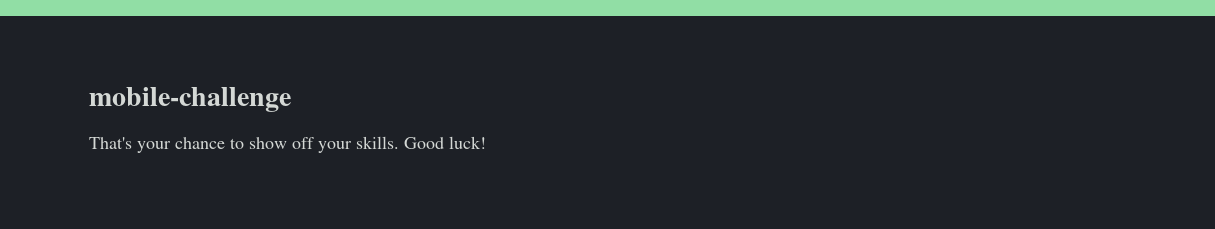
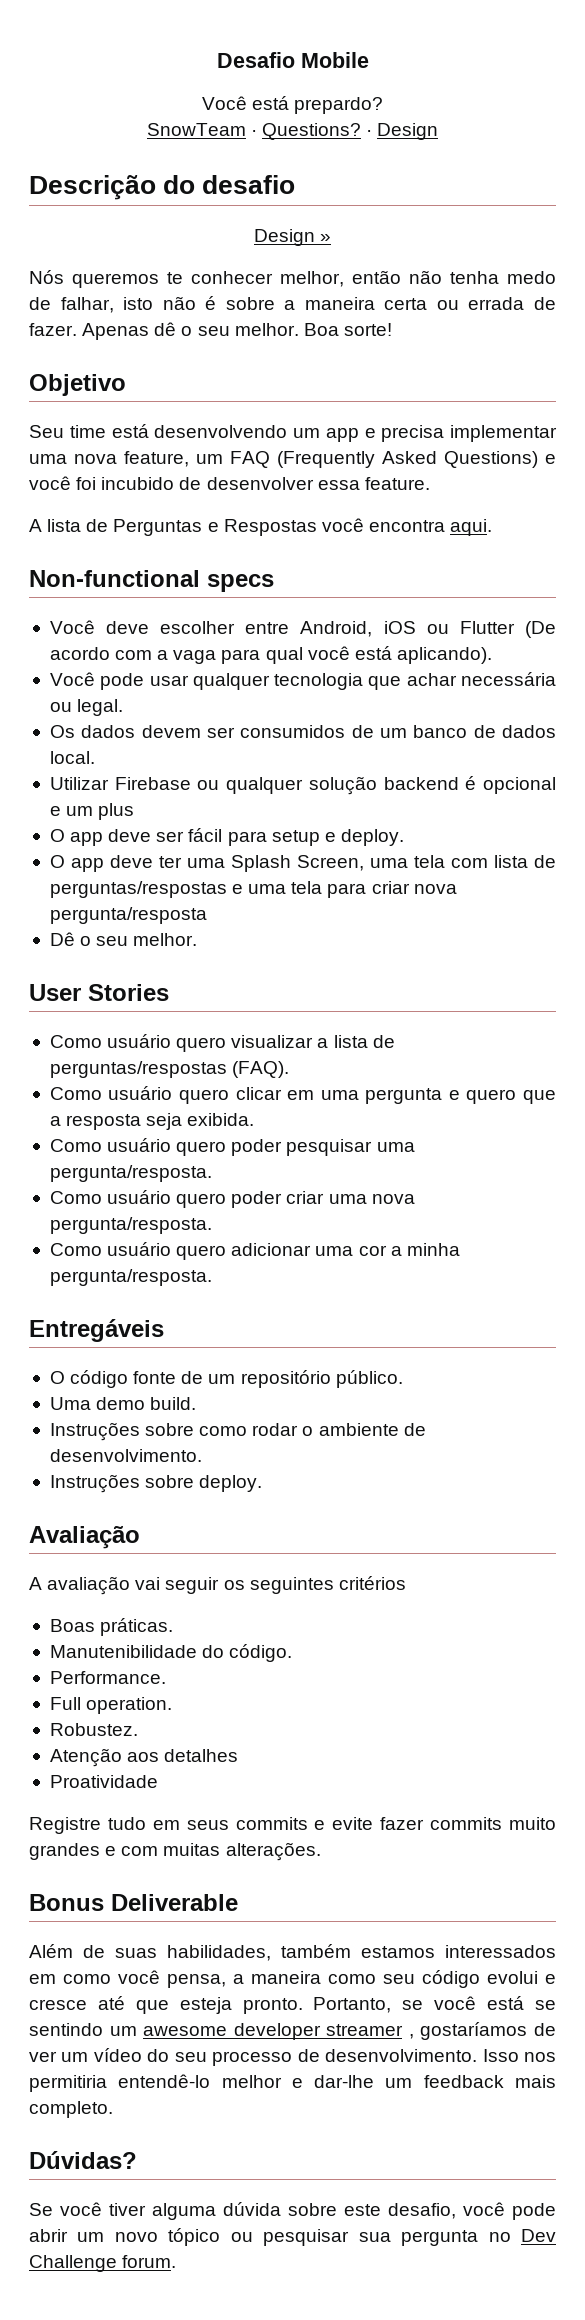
[89,87,291,112] [89,136,486,153] mobile-challenge // That's your chance to show off your skills. Good luck! -> [216,52,369,68] [201,96,384,114] [146,123,439,140] [29,175,296,200] [253,229,332,246] [29,270,556,288] [29,296,557,313] [29,322,392,340] [29,374,126,396] [29,424,557,442] [29,451,556,468] [29,476,430,490] [29,518,493,536] [29,570,274,592] [49,620,556,638] [49,646,492,664] [49,672,556,690] [49,699,124,716] [49,725,556,738] [49,751,95,764] [49,776,557,795] [49,803,135,820] [49,828,404,846] [49,855,556,872] [49,881,457,898] [49,907,207,924] [49,932,198,946] [29,984,169,1001] [49,1034,395,1052] [49,1061,290,1078] [49,1086,556,1104] [49,1113,255,1130] [49,1138,415,1156] [49,1165,212,1182] [49,1190,415,1208] [49,1217,212,1234] [49,1242,460,1260] [49,1269,212,1286] [29,1319,164,1342] [49,1370,403,1388] [49,1397,197,1410] [49,1422,426,1441] [49,1449,202,1462] [49,1474,263,1493] [29,1525,140,1549] [29,1576,406,1595] [49,1618,174,1636] [49,1644,293,1662] [49,1671,166,1684] [49,1697,173,1714] [49,1723,138,1736] [49,1748,239,1767] [49,1775,158,1788] [29,1817,557,1834] [29,1842,321,1861] [29,1894,238,1911] [29,1944,556,1961] [29,1970,556,1988] [29,1996,557,2014] [29,2022,556,2040] [29,2048,557,2066] [29,2074,556,2092] [29,2101,113,2118] [29,2151,137,2169] [29,2202,556,2220] [29,2228,556,2246] [29,2255,177,2272] Desafio Mobile // Você está prepardo? // SnowTeam · Questions? · Design // Descrição do desafio // Design » // Nós queremos te conhecer melhor, então não tenha medo de falhar, isto não é sobre a maneira certa ou errada de fazer. Apenas dê o seu melhor. Boa sorte! // Objetivo // Seu time está desenvolvendo um app e precisa implementar uma nova feature, um FAQ (Frequently Asked Questions) e você foi incubido de desenvolver essa feature. // A lista de Perguntas e Respostas você encontra aqui. // Non-functional specs // Você deve escolher entre Android, iOS ou Flutter (De acordo com a vaga para qual você está aplicando). // Você pode usar qualquer tecnologia que achar necessária ou legal. // Os dados devem ser consumidos de um banco de dados local. // Utilizar Firebase ou qualquer solução backend é opcional e um plus // O app deve ser fácil para setup e deploy. // O app deve ter uma Splash Screen, uma tela com lista de perguntas/respostas e uma tela para criar nova pergunta/resposta // Dê o seu melhor. // User Stories // Como usuário quero visualizar a lista de perguntas/respostas (FAQ). // Como usuário quero clicar em uma pergunta e quero que a resposta seja exibida. // Como usuário quero poder pesquisar uma pergunta/resposta. // Como usuário quero poder criar uma nova pergunta/resposta. // Como usuário quero adicionar uma cor a minha pergunta/resposta. // Entregáveis // O código fonte de um repositório público. // Uma demo build. // Instruções sobre como rodar o ambiente de desenvolvimento. // Instruções sobre deploy. // Avaliação // A avaliação vai seguir os seguintes critérios // Boas práticas. // Manutenibilidade do código. // Performance. // Full operation. // Robustez. // Atenção aos detalhes // Proatividade // Registre tudo em seus commits e evite fazer commits muito grandes e com muitas alterações. // Bonus Deliverable // Além de suas habilidades, também estamos interessados em como você pensa, a maneira como seu código evolui e cresce até que esteja pronto. Portanto, se você está se sentindo um awesome developer streamer , gostaríamos de ver um vídeo do seu processo de desenvolvimento. Isso nos permitiria entendê-lo melhor e dar-lhe um feedback mais completo. // Dúvidas? // Se você tiver alguma dúvida sobre este desafio, você pode abrir um novo tópico ou pesquisar sua pergunta no Dev Challenge forum.

